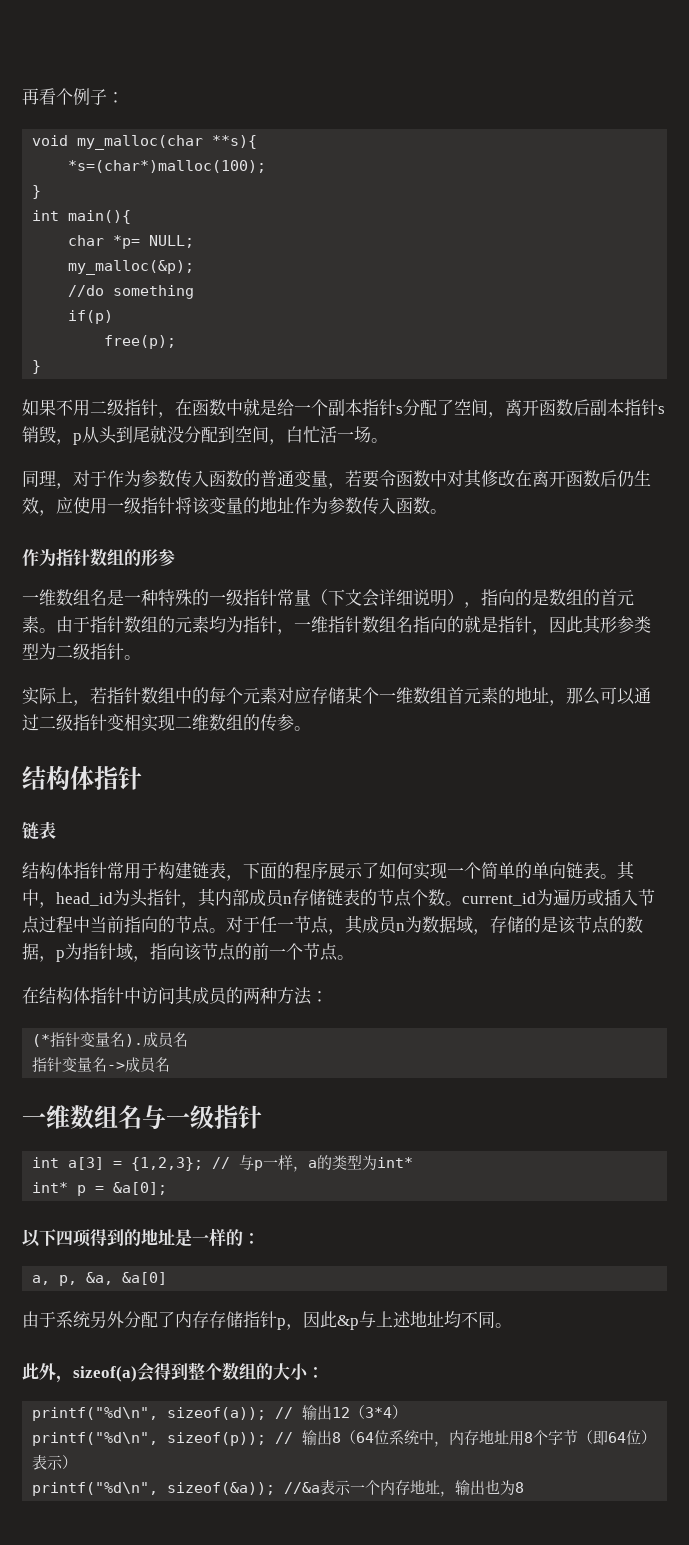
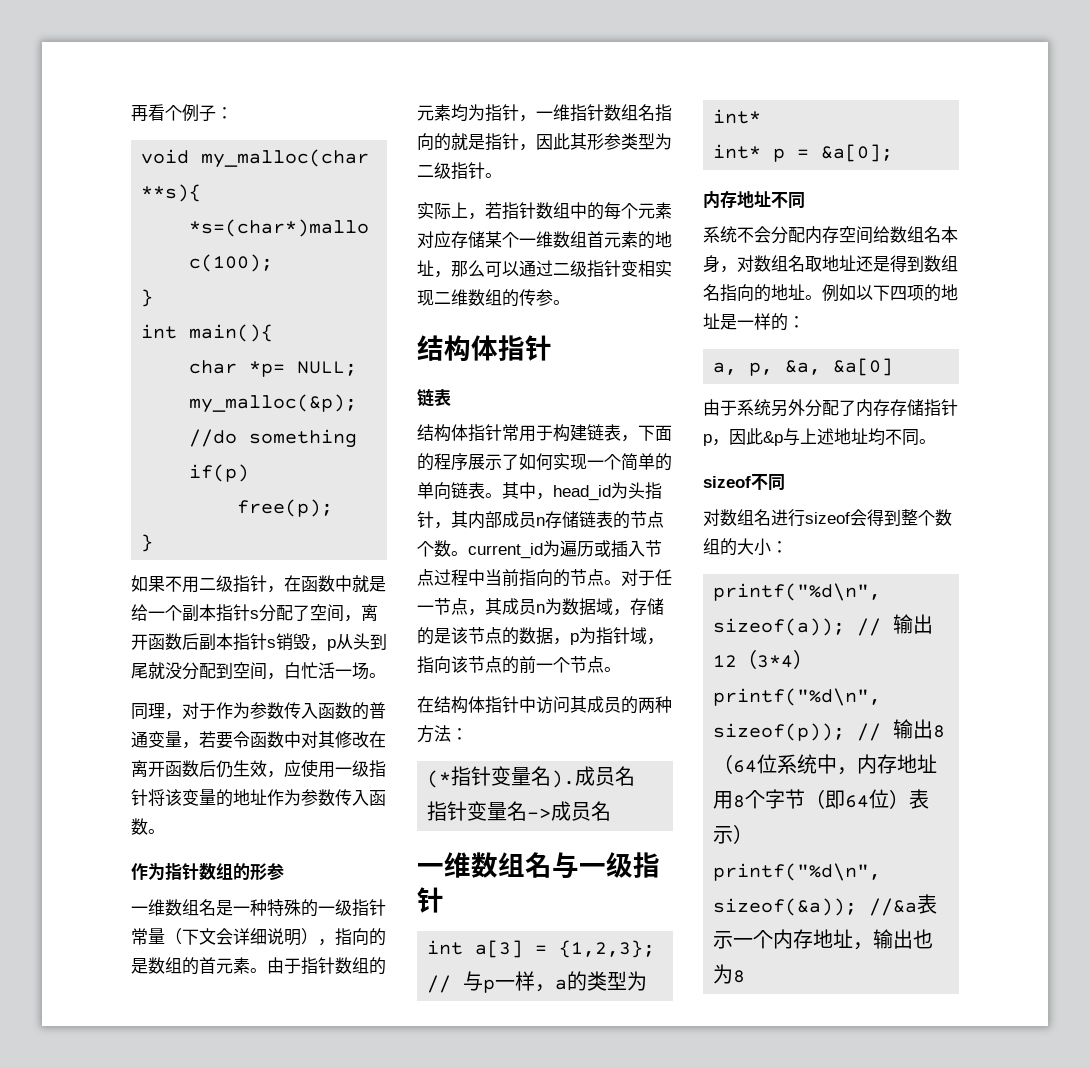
(168, 1188) none -> [703,190,805,209] [703,226,958,244] [703,255,958,273] [703,284,856,302] 内存地址不同 // 系统不会分配内存空间给数组名本身，对数组名取地址还是得到数组名指向的地址。例如
[90,1229,124,1246] 得到 -> (924, 293) none
[22,1363,137,1383] 此外，sizeof(a) -> [703,474,785,491] [703,509,850,527] sizeof不同 // 对数组名进行sizeof

